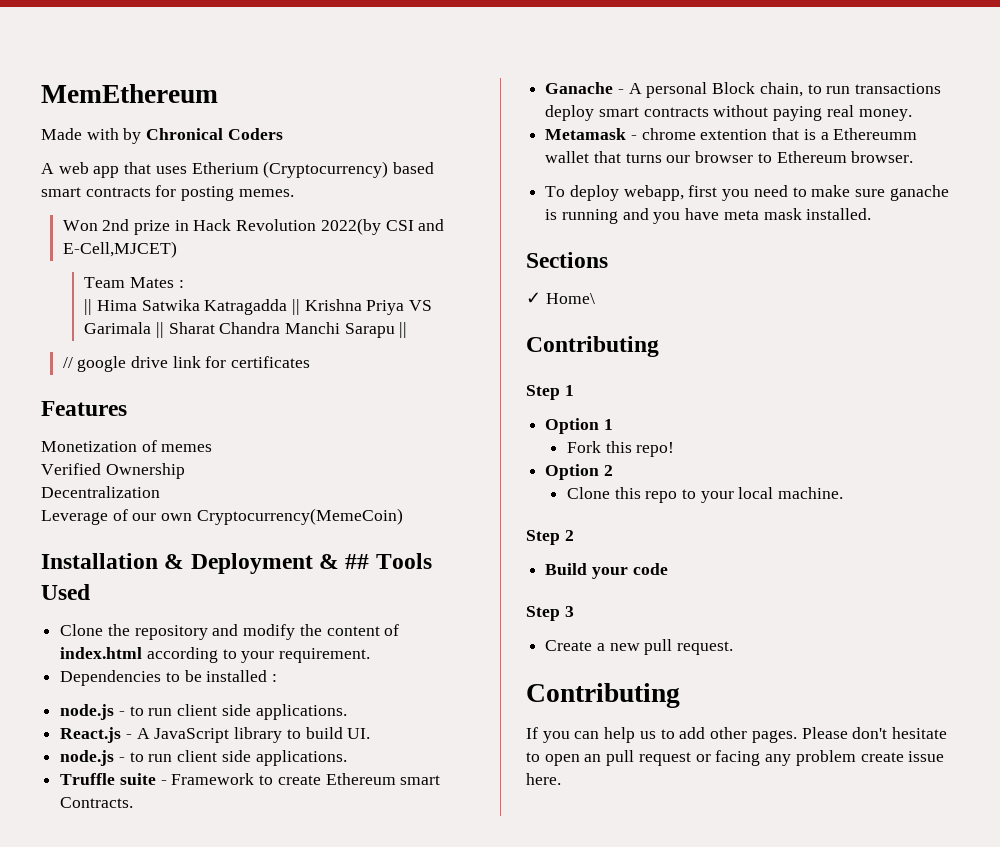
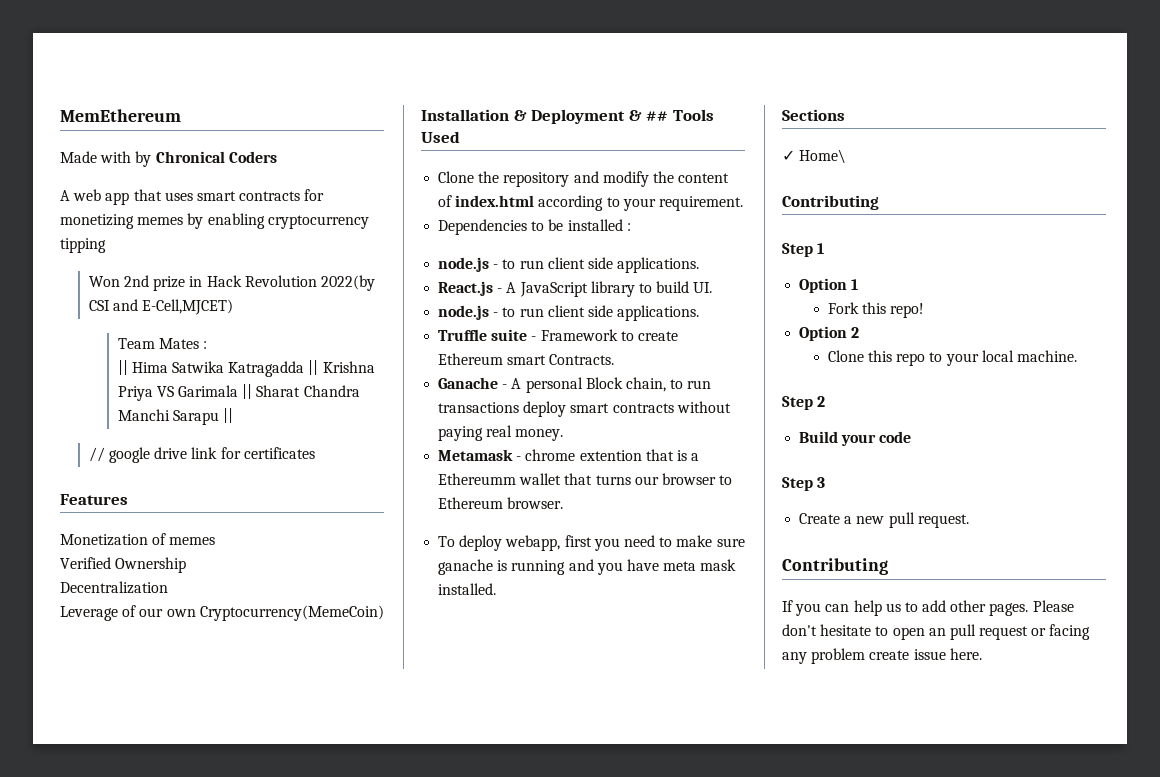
[191,161,435,178] [41,185,294,201] Etherium (Cryptocurrency) based smart contracts for posting memes. -> [196,189,325,201] [60,213,369,229] [60,238,106,253] smart contracts for monetizing memes by enabling cryptocurrency tipping

